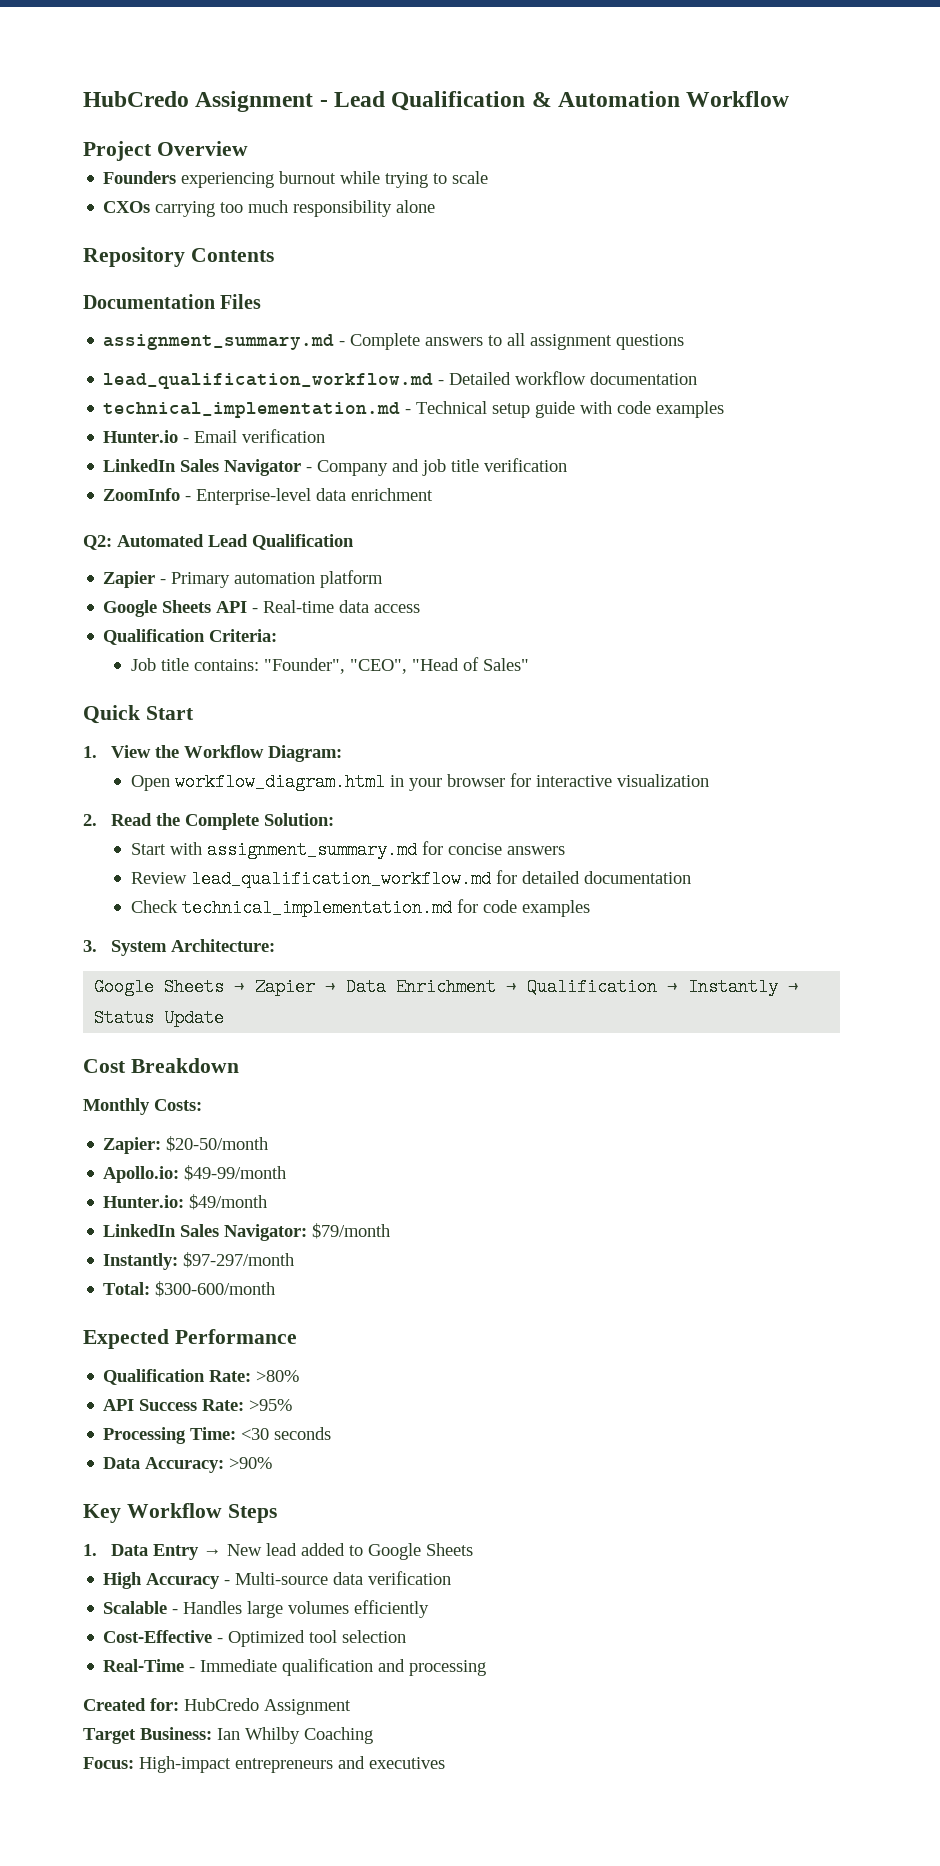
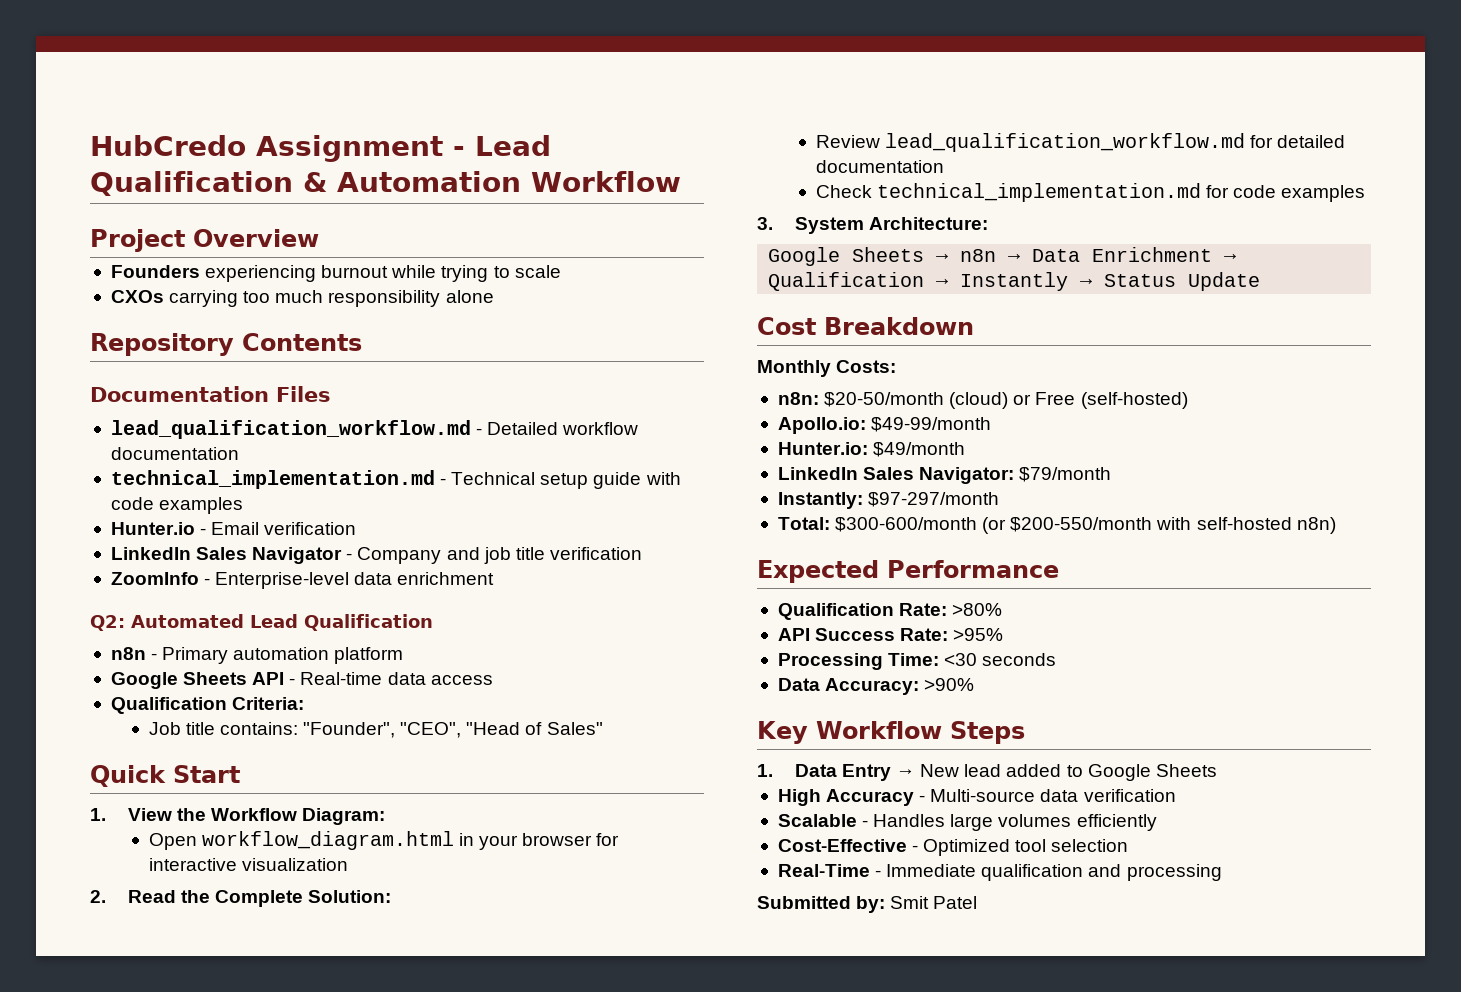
[103,333,685,350] // assignment_summary.md - Complete answers to all assignment questions -> (331, 394) none
[103,571,156,588] Zapier -> [110,647,146,660] n8n
[130,841,565,859] // Start with assignment_summary.md for concise answers -> (392, 896) none
[255,978,316,996] Zapier -> [960,249,997,262] n8n
[103,1137,162,1154] Zapier: -> [777,392,819,405] n8n:
(269, 1144) none -> [949,392,1188,409] (cloud) or Free (self-hosted)
(276, 1289) none -> [982,517,1336,534] (or $200-550/month with self-hosted n8n)
[83,1698,351,1715] [83,1727,373,1744] [83,1756,445,1773] Created for: HubCredo Assignment // Target Business: Ian Whilby Coaching // Focus: High-impact entrepreneurs and executives -> [757,896,978,913] Submitted by: Smit Patel

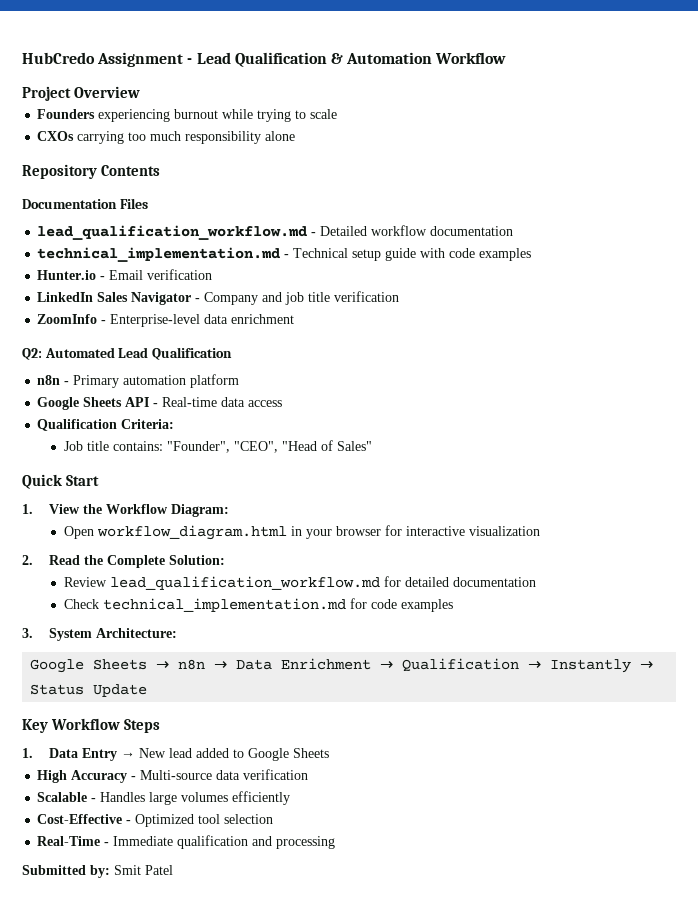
[757,317,974,335] [757,360,897,377] [777,392,1188,409] [777,417,992,434] [777,442,966,457] [777,467,1112,484] [777,492,1000,509] [777,517,1336,534] [757,560,1059,583] [777,603,1003,620] [777,628,1004,641] [777,653,1057,670] [777,678,975,695] // Cost Breakdown // Monthly Costs: // n8n: $20-50/month (cloud) or Free (self-hosted) // Apollo.io: $49-99/month // Hunter.io: $49/month // LinkedIn Sales Navigator: $79/month // Instantly: $97-297/month // Total: $300-600/month (or $200-550/month with self-hosted n8n) // Expected Performance // Qualification Rate: >80% // API Success Rate: >95% // Processing Time: <30 seconds // Data Accuracy: >90% -> (148, 690) none

